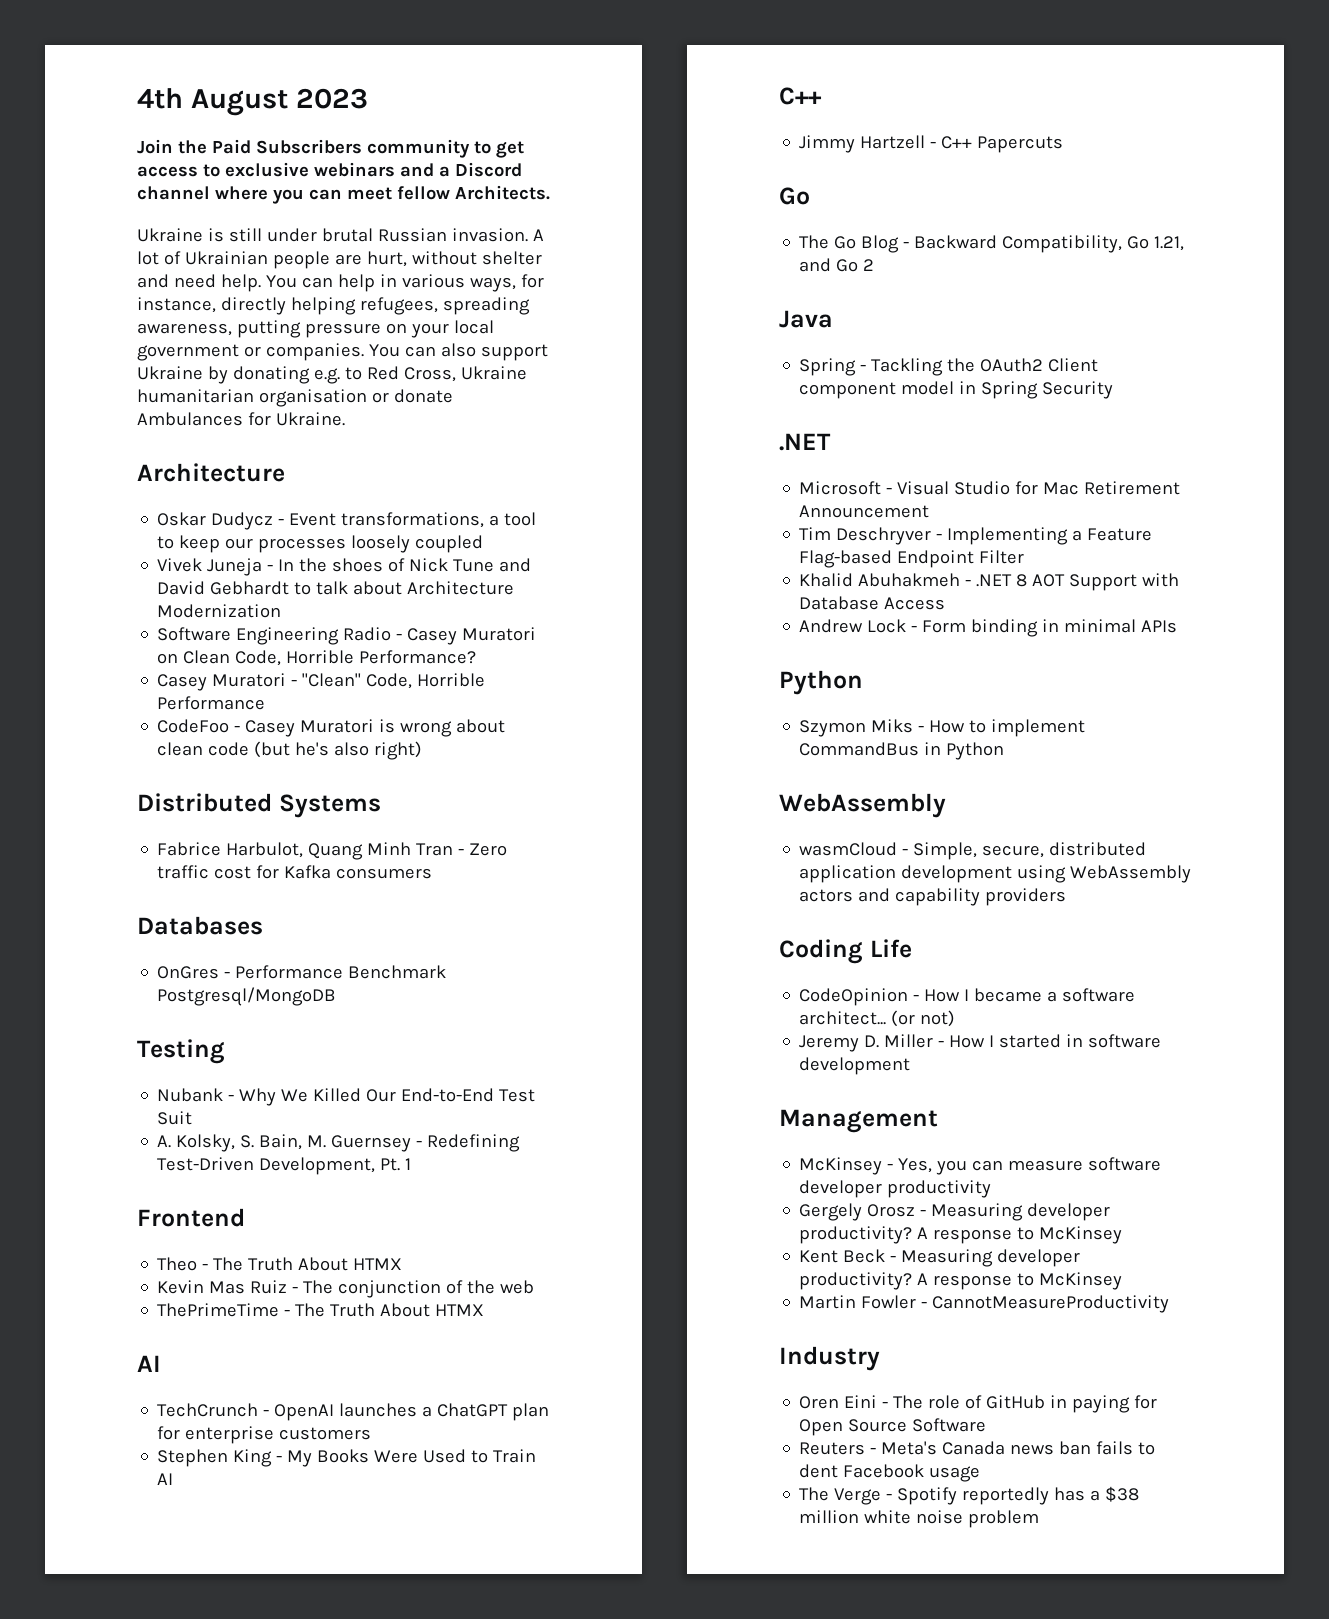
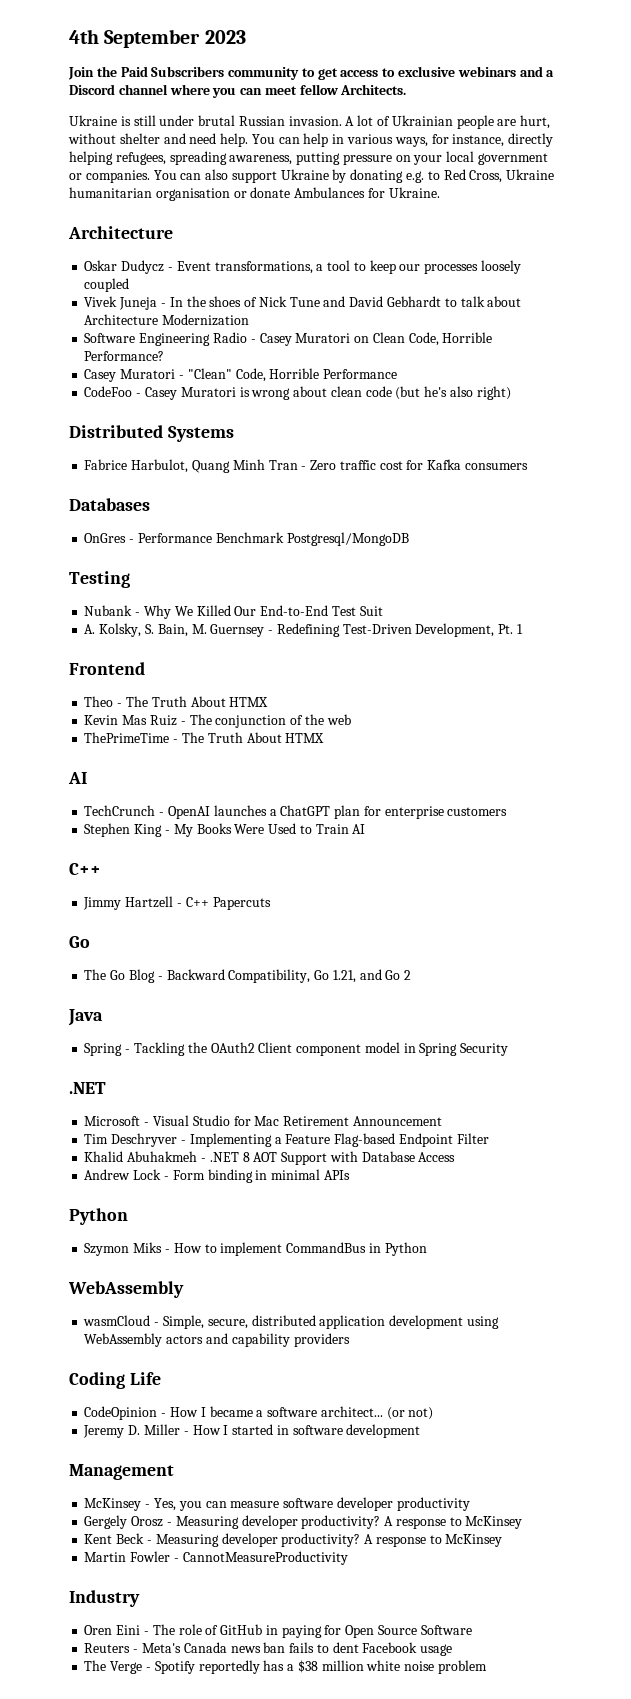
[190,89,288,116] August -> [104,29,201,48] September

